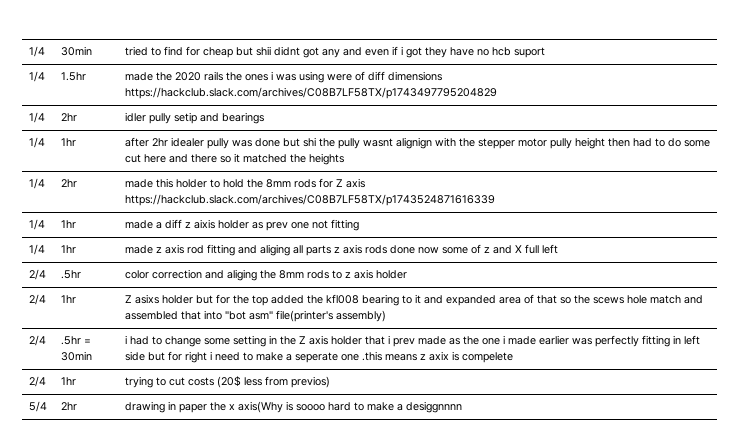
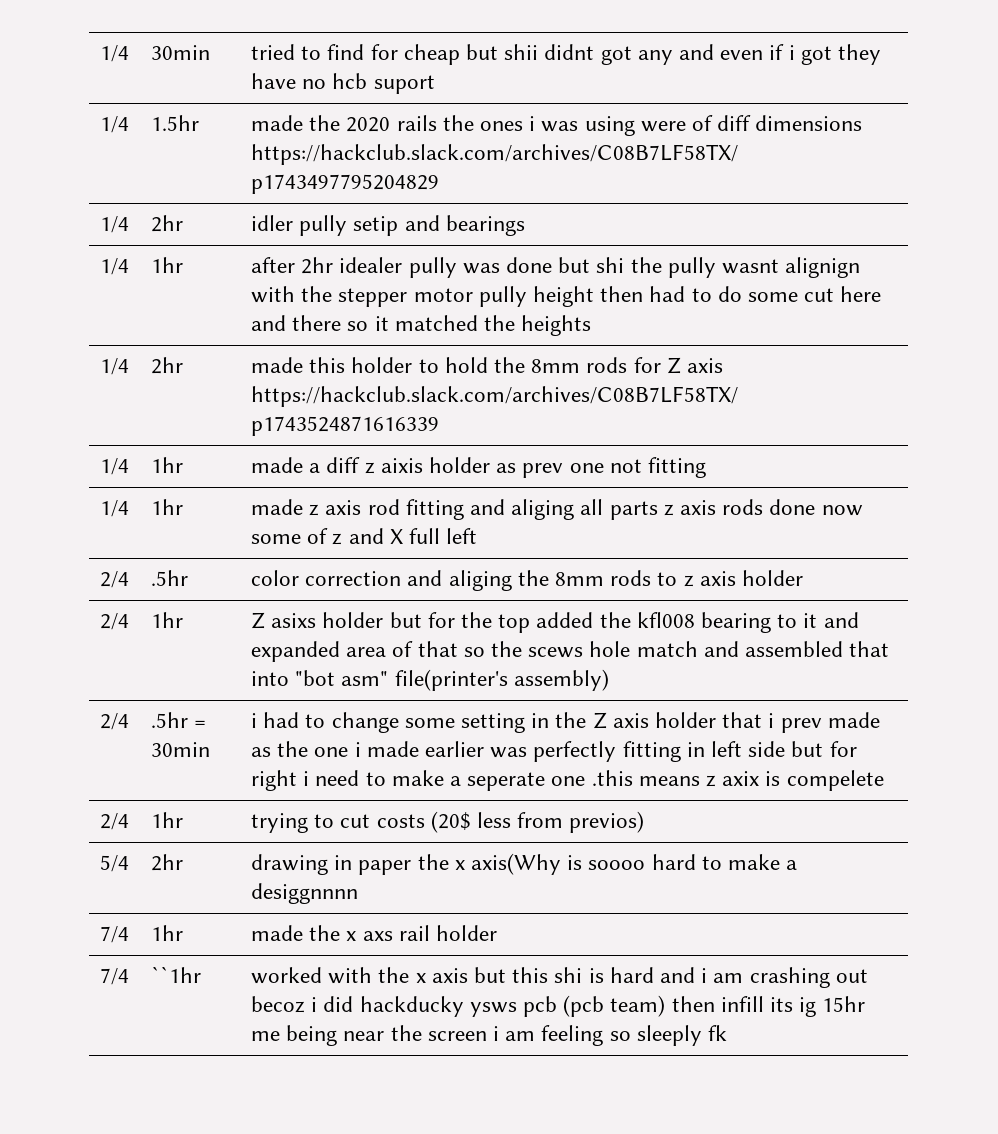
(462, 407) none -> [99,926,129,943] [150,925,183,941] [250,925,497,941] [99,968,129,985] [150,966,201,983] [250,967,868,988] [250,995,866,1017] [250,1025,727,1046] // 7/4 | 1hr | made the x axs rail holder // 7/4 | ``1hr | worked with the x axis but this shi is hard and i am crashing out becoz i did hackducky ysws pcb (pcb team) then infill its ig 15hr me being near the screen i am feeling so sleeply fk

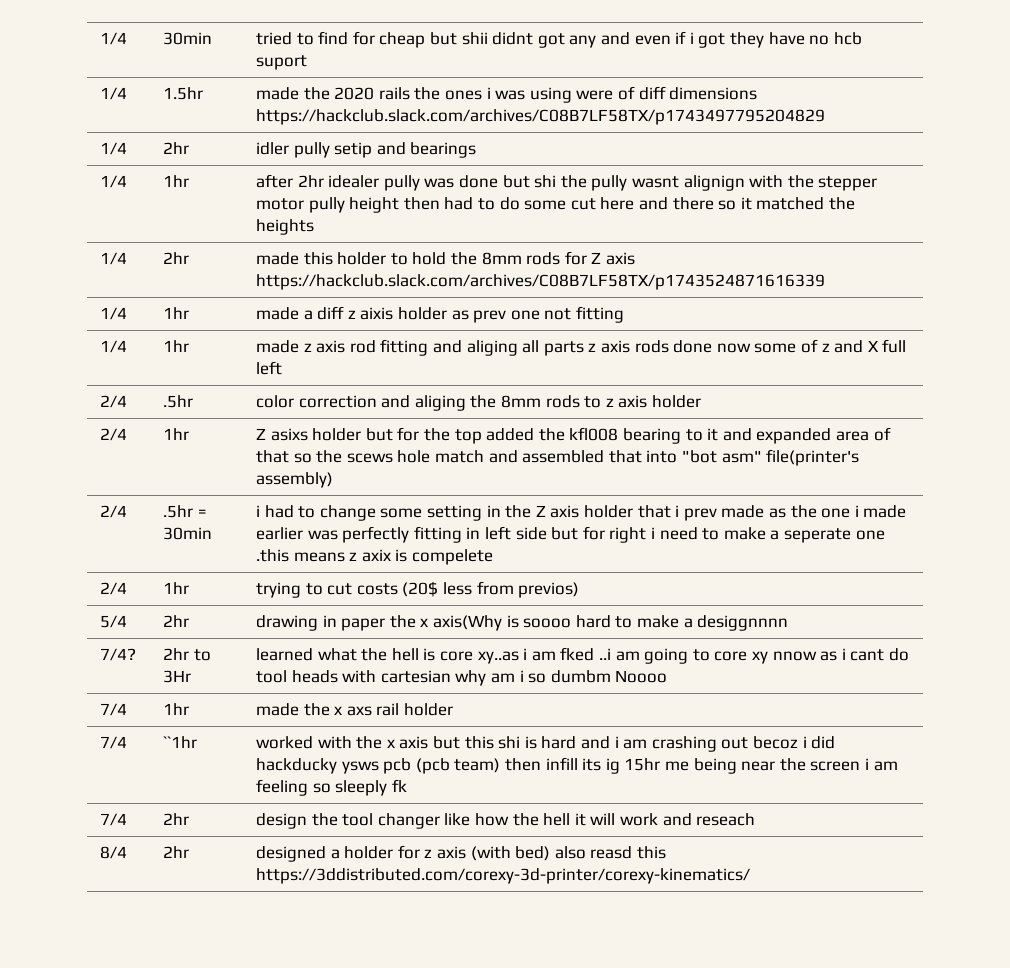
(358, 893) none -> [100,648,137,661] [163,648,211,661] [163,670,192,683] [256,647,909,664] [256,670,668,686] // 7/4? | 2hr to 3Hr | learned what the hell is core xy..as i am fked ..i am going to core xy nnow as i cant do tool heads with cartesian why am i so dumbm Noooo
(727, 1033) none -> [100,813,128,826] [163,813,190,825] [256,813,756,829] [100,846,128,859] [163,846,190,858] [256,845,666,862] [256,868,751,884] // 7/4 | 2hr | design the tool changer like how the hell it will work and reseach // 8/4 | 2hr | designed a holder for z axis (with bed) also reasd this https://3ddistributed.com/corexy-3d-printer/corexy-kinematics/

